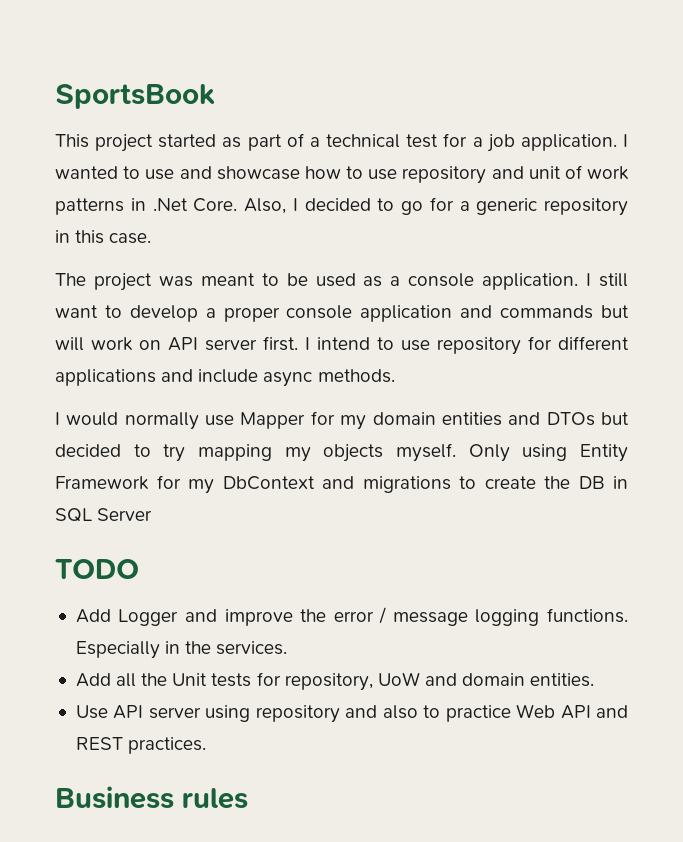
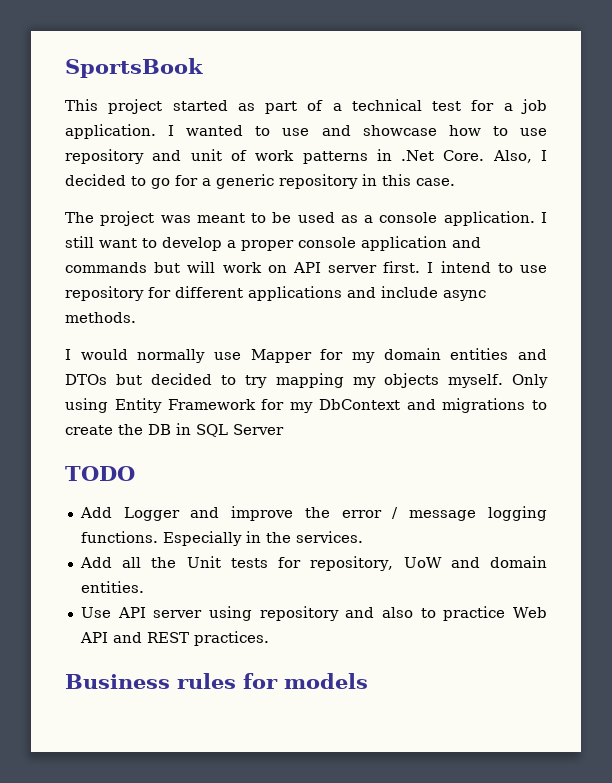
(248, 798) none -> [243,673,368,689] for models

